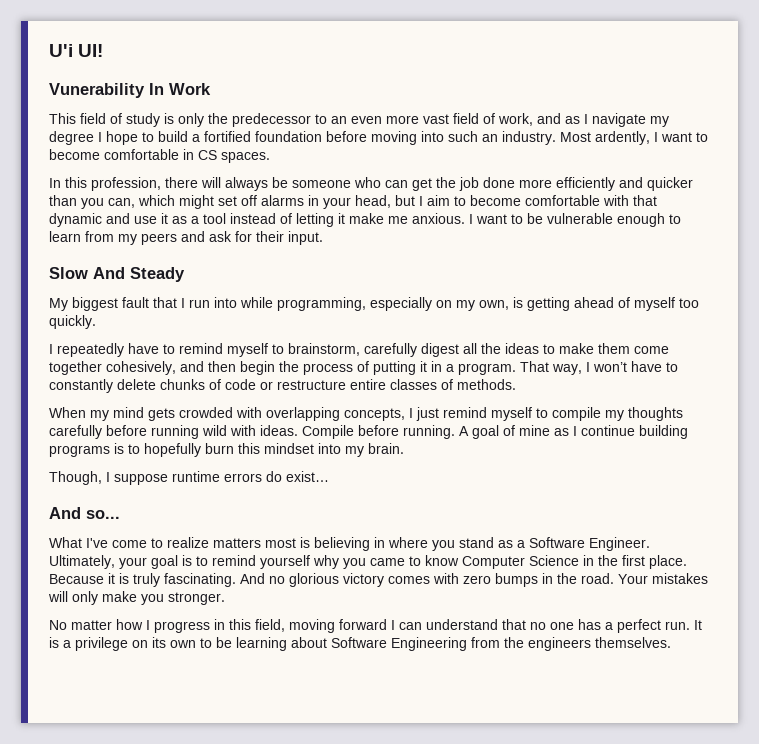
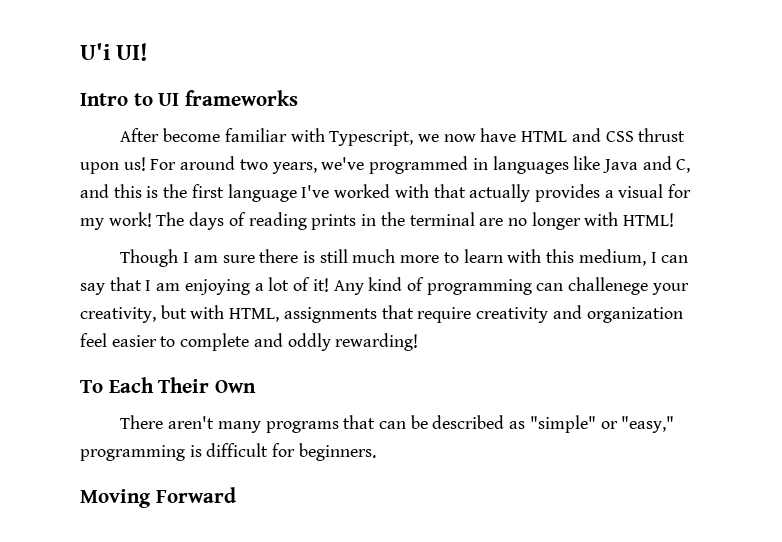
[49,83,211,98] [49,113,669,127] [49,131,708,145] [49,149,270,163] [49,177,693,191] [49,195,657,209] [49,213,681,227] [49,231,323,245] [49,267,185,282] [49,297,699,311] [49,315,96,329] [49,343,669,357] [49,361,678,375] [49,379,516,393] [49,407,683,421] [49,425,688,439] [49,443,404,457] [49,471,329,485] [49,507,120,519] [49,537,650,551] [49,555,687,569] [49,573,708,587] [48,591,225,605] [49,619,702,633] [49,637,671,651] Vunerability In Work // This field of study is only the predecessor to an even more vast field of work, and as I navigate my degree I hope to build a fortified foundation before moving into such an industry. Most ardently, I want to become comfortable in CS spaces. // In this profession, there will always be someone who can get the job done more efficiently and quicker than you can, which might set off alarms in your head, but I aim to become comfortable with that dynamic and use it as a tool instead of letting it make me anxious. I want to be vulnerable enough to learn from my peers and ask for their input. // Slow And Steady // My biggest fault that I run into while programming, especially on my own, is getting ahead of myself too quickly. // I repeatedly have to remind myself to brainstorm, carefully digest all the ideas to make them come together cohesively, and then begin the process of putting it in a program. That way, I won’t have to constantly delete chunks of code or restructure entire classes of methods. // When my mind gets crowded with overlapping concepts, I just remind myself to compile my thoughts carefully before running wild with ideas. Compile before running. A goal of mine as I continue building programs is to hopefully burn this mindset into my brain. // Though, I suppose runtime errors do exist… // And so... // What I've come to realize matters most is believing in where you stand as a Software Engineer. Ultimately, your goal is to remind yourself why you came to know Computer Science in the first place. Because it is truly fascinating. And no glorious victory comes with zero bumps in the road. Your mistakes will only make you stronger. // No matter how I progress in this field, moving forward I can understand that no one has a perfect run. It is a privilege on its own to be learning about Software Engineering from the engineers themselves. -> [80,90,298,106] [120,128,686,146] [80,156,691,174] [80,184,692,202] [80,212,675,230] [120,249,689,267] [80,277,689,295] [80,305,683,323] [80,333,419,351] [80,377,256,393] [120,415,675,433] [80,443,376,461] [80,487,236,508] Intro to UI frameworks // After become familiar with Typescript, we now have HTML and CSS thrust upon us! For around two years, we've programmed in languages like Java and C, and this is the first language I've worked with that actually provides a visual for my work! The days of reading prints in the terminal are no longer with HTML! // Though I am sure there is still much more to learn with this medium, I can say that I am enjoying a lot of it! Any kind of programming can challenege your creativity, but with HTML, assignments that require creativity and organization feel easier to complete and oddly rewarding! // To Each Their Own // There aren't many programs that can be described as "simple" or "easy," programming is difficult for beginners. // Moving Forward

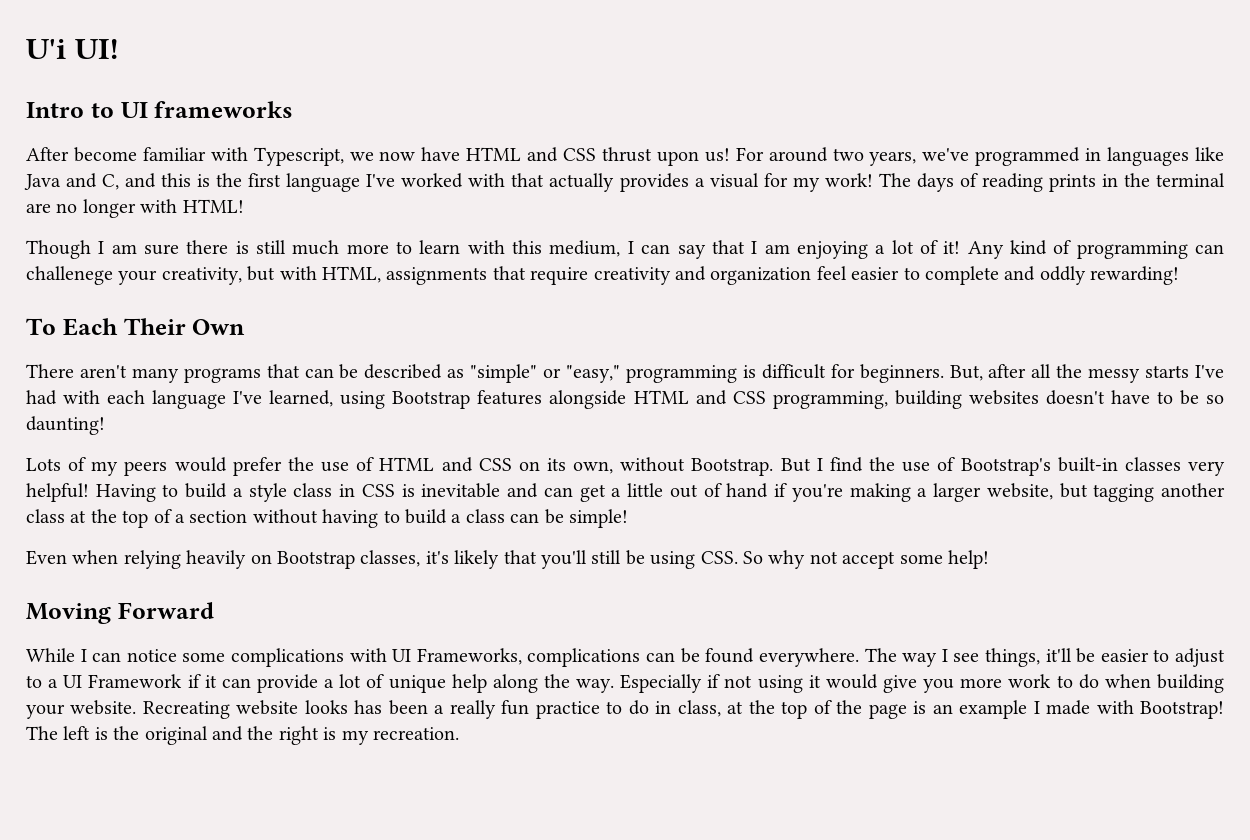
[80,487,236,508] // Moving Forward -> [949,364,1224,383] [26,390,1224,409] [26,416,105,435] [26,457,1226,476] [26,483,1226,502] [26,509,628,528] [26,550,989,569] [26,602,214,624] [26,648,1225,667] [26,674,1225,693] [26,700,1225,719] [26,726,459,745] But, after all the messy starts I've had with each language I've learned, using Bootstrap features alongside HTML and CSS programming, building websites doesn't have to be so daunting! // Lots of my peers would prefer the use of HTML and CSS on its own, without Bootstrap. But I find the use of Bootstrap's built-in classes very helpful! Having to build a style class in CSS is inevitable and can get a little out of hand if you're making a larger website, but tagging another class at the top of a section without having to build a class can be simple! // Even when relying heavily on Bootstrap classes, it's likely that you'll still be using CSS. So why not accept some help! // Moving Forward // While I can notice some complications with UI Frameworks, complications can be found everywhere. The way I see things, it'll be easier to adjust to a UI Framework if it can provide a lot of unique help along the way. Especially if not using it would give you more work to do when building your website. Recreating website looks has been a really fun practice to do in class, at the top of the page is an example I made with Bootstrap! The left is the original and the right is my recreation.

